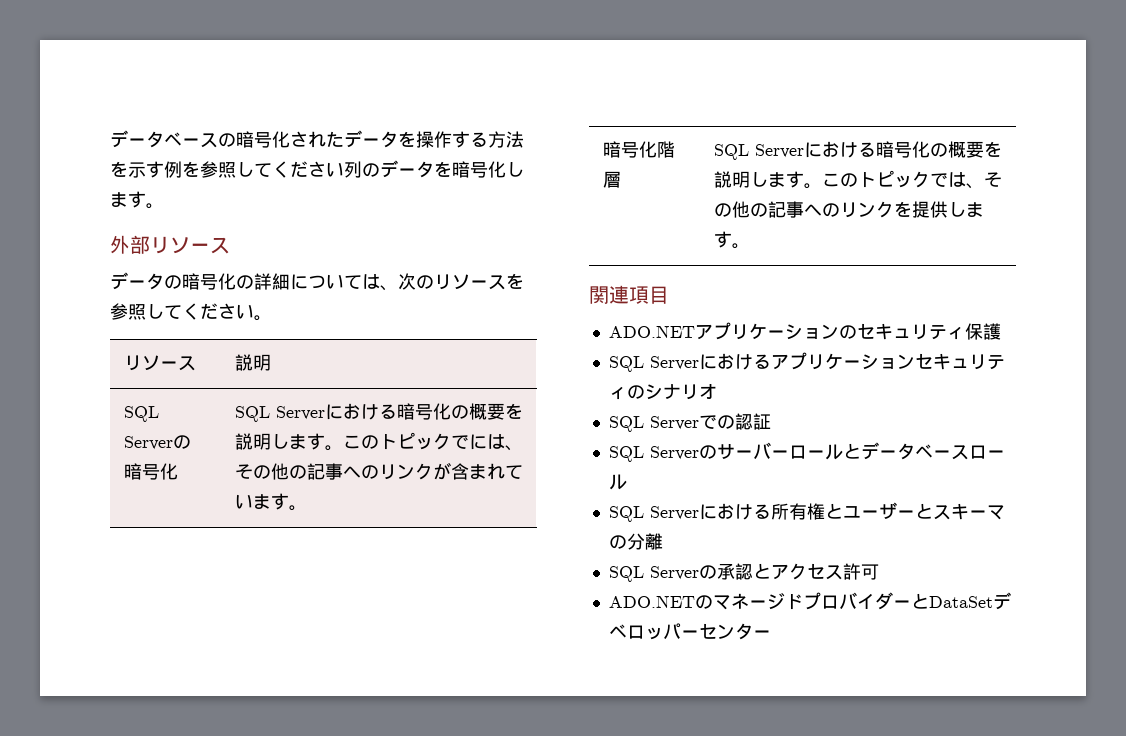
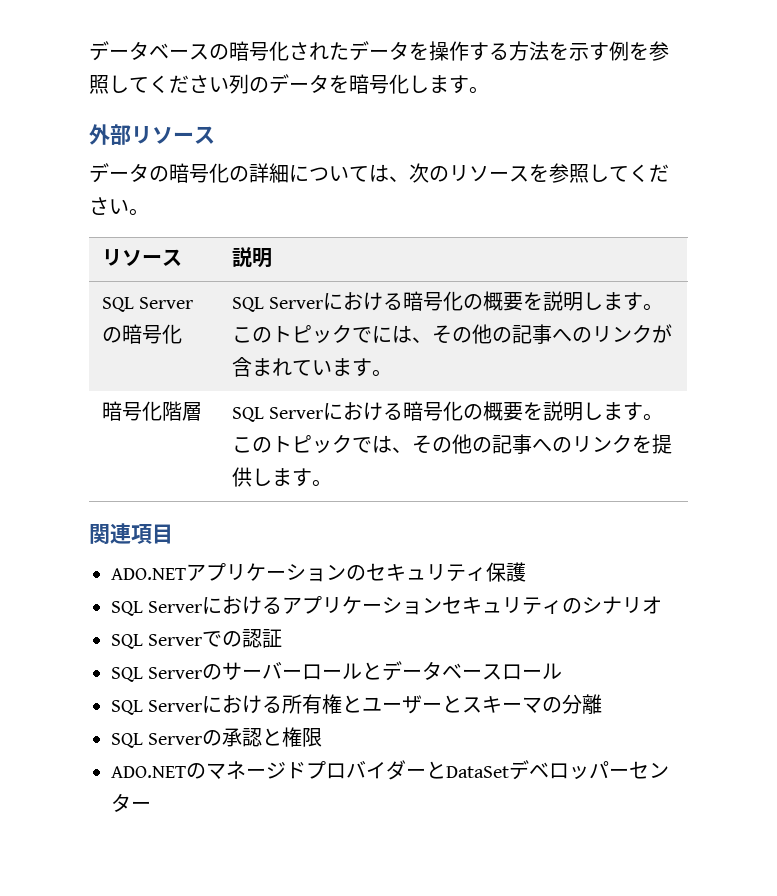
[770,563,879,580] アクセス許可 -> [282,727,323,747] 権限

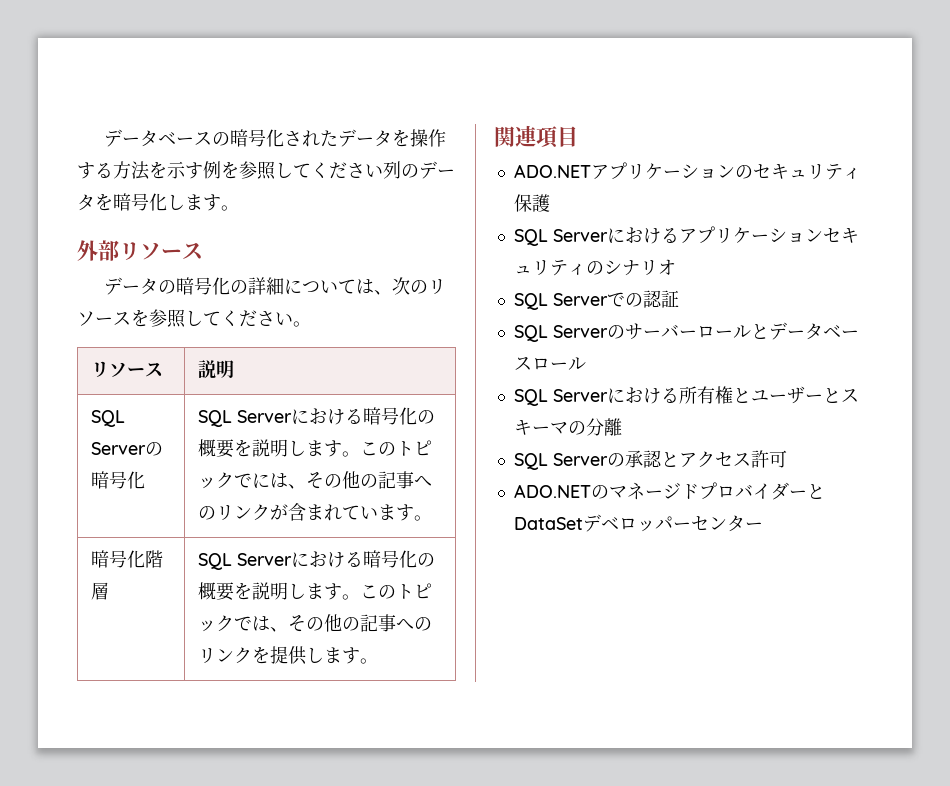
[282,727,323,747] 権限 -> [678,450,787,468] アクセス許可

